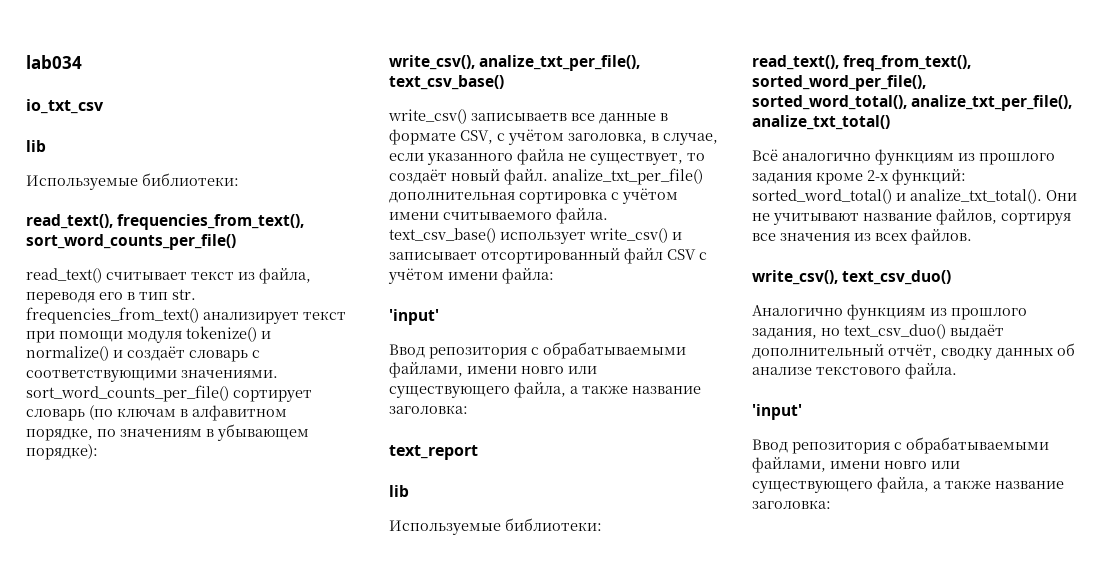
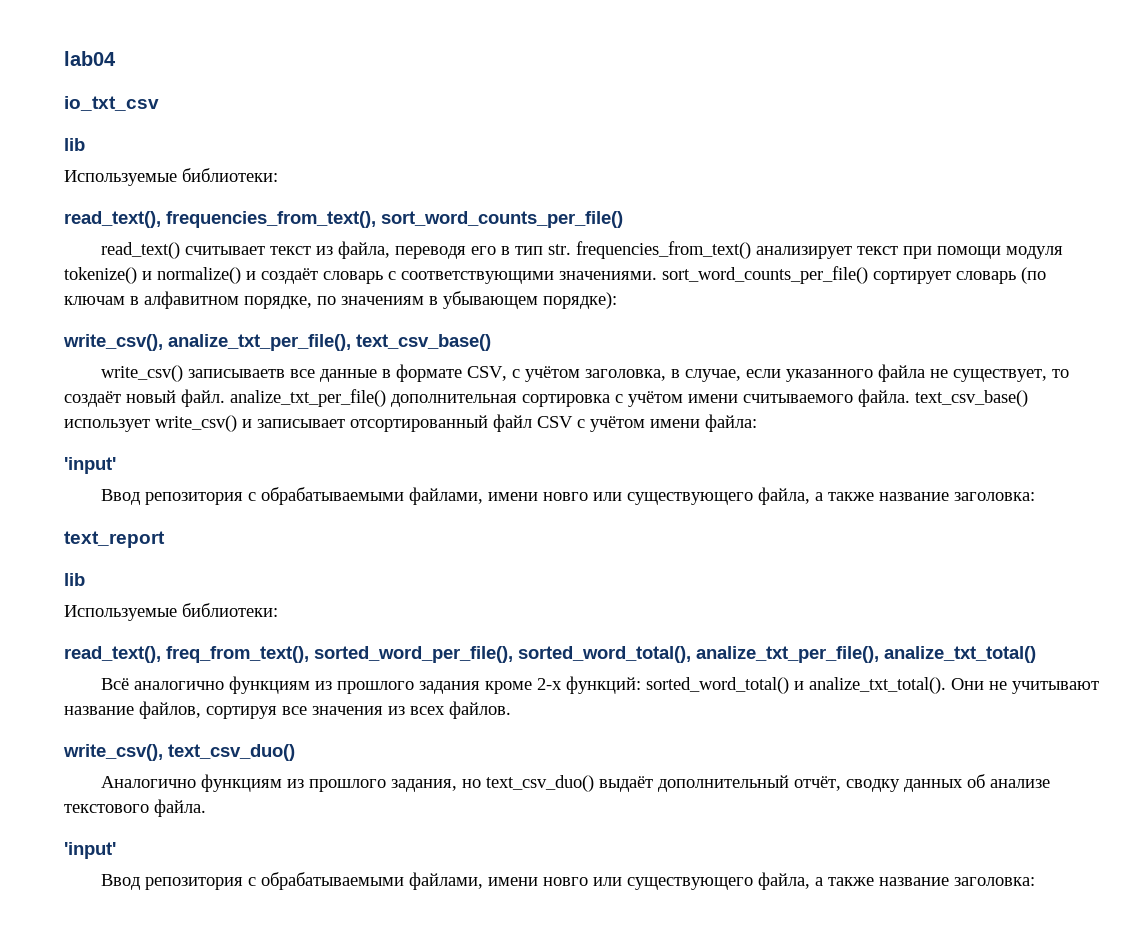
[26,55,82,69] lab034 -> [64,51,116,66] lab04

